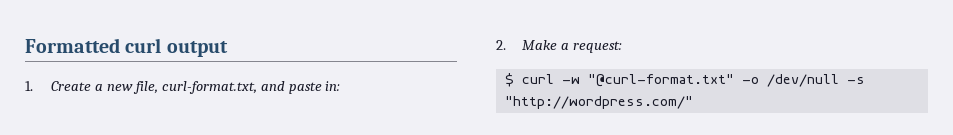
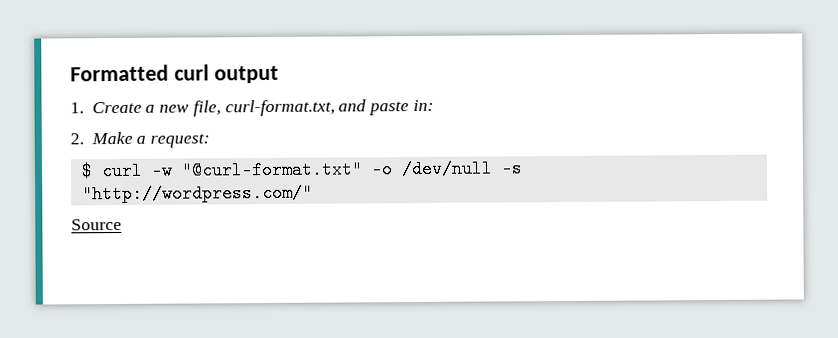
(693, 102) none -> [71,218,122,231] // Source

